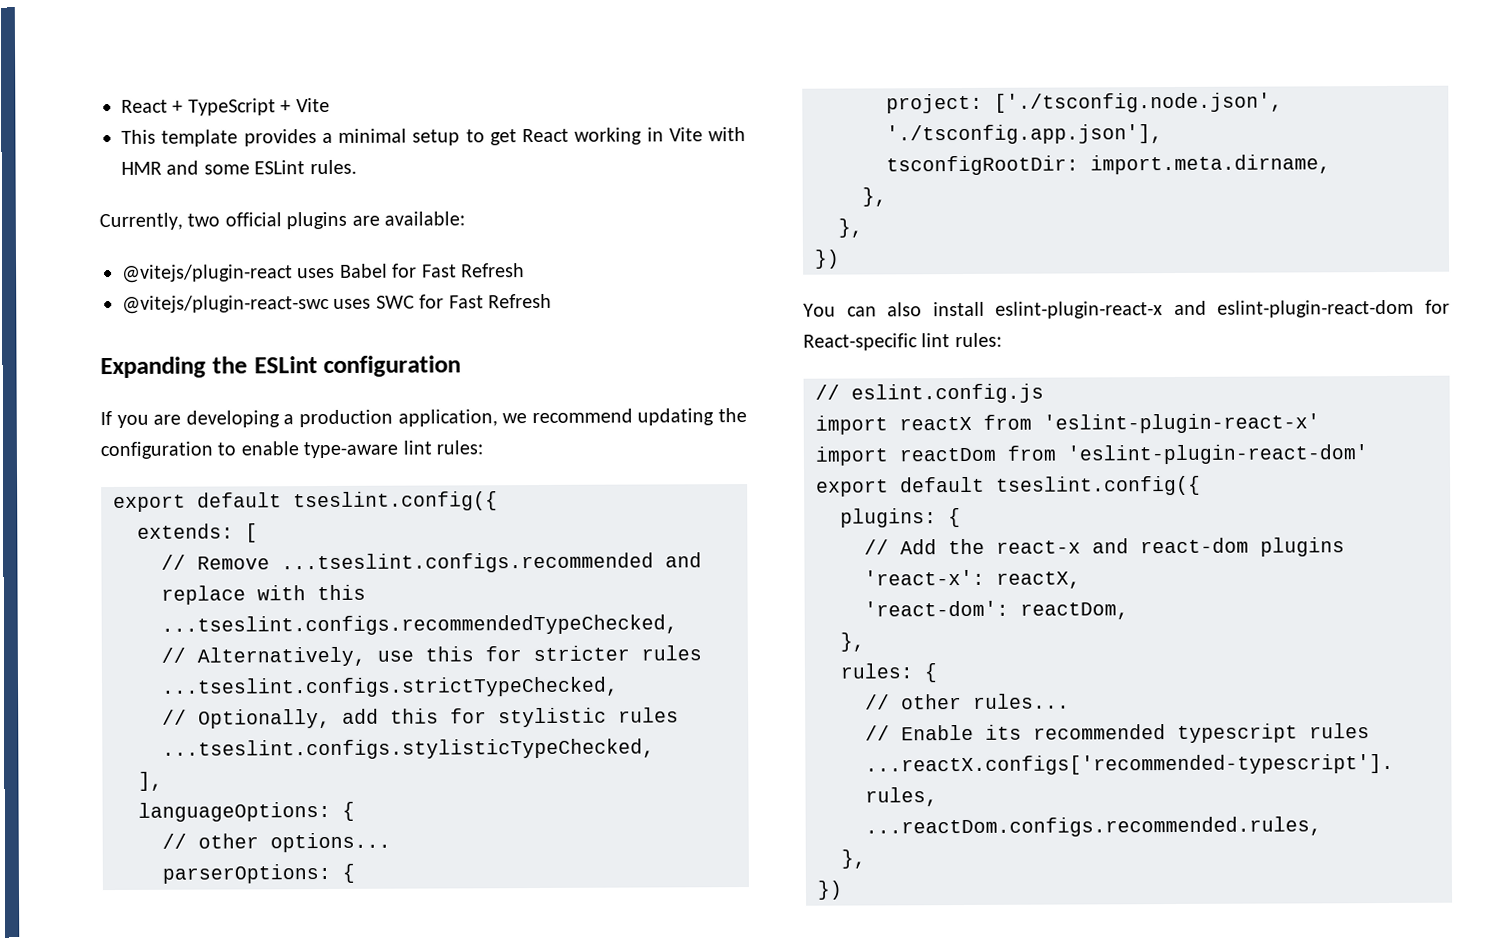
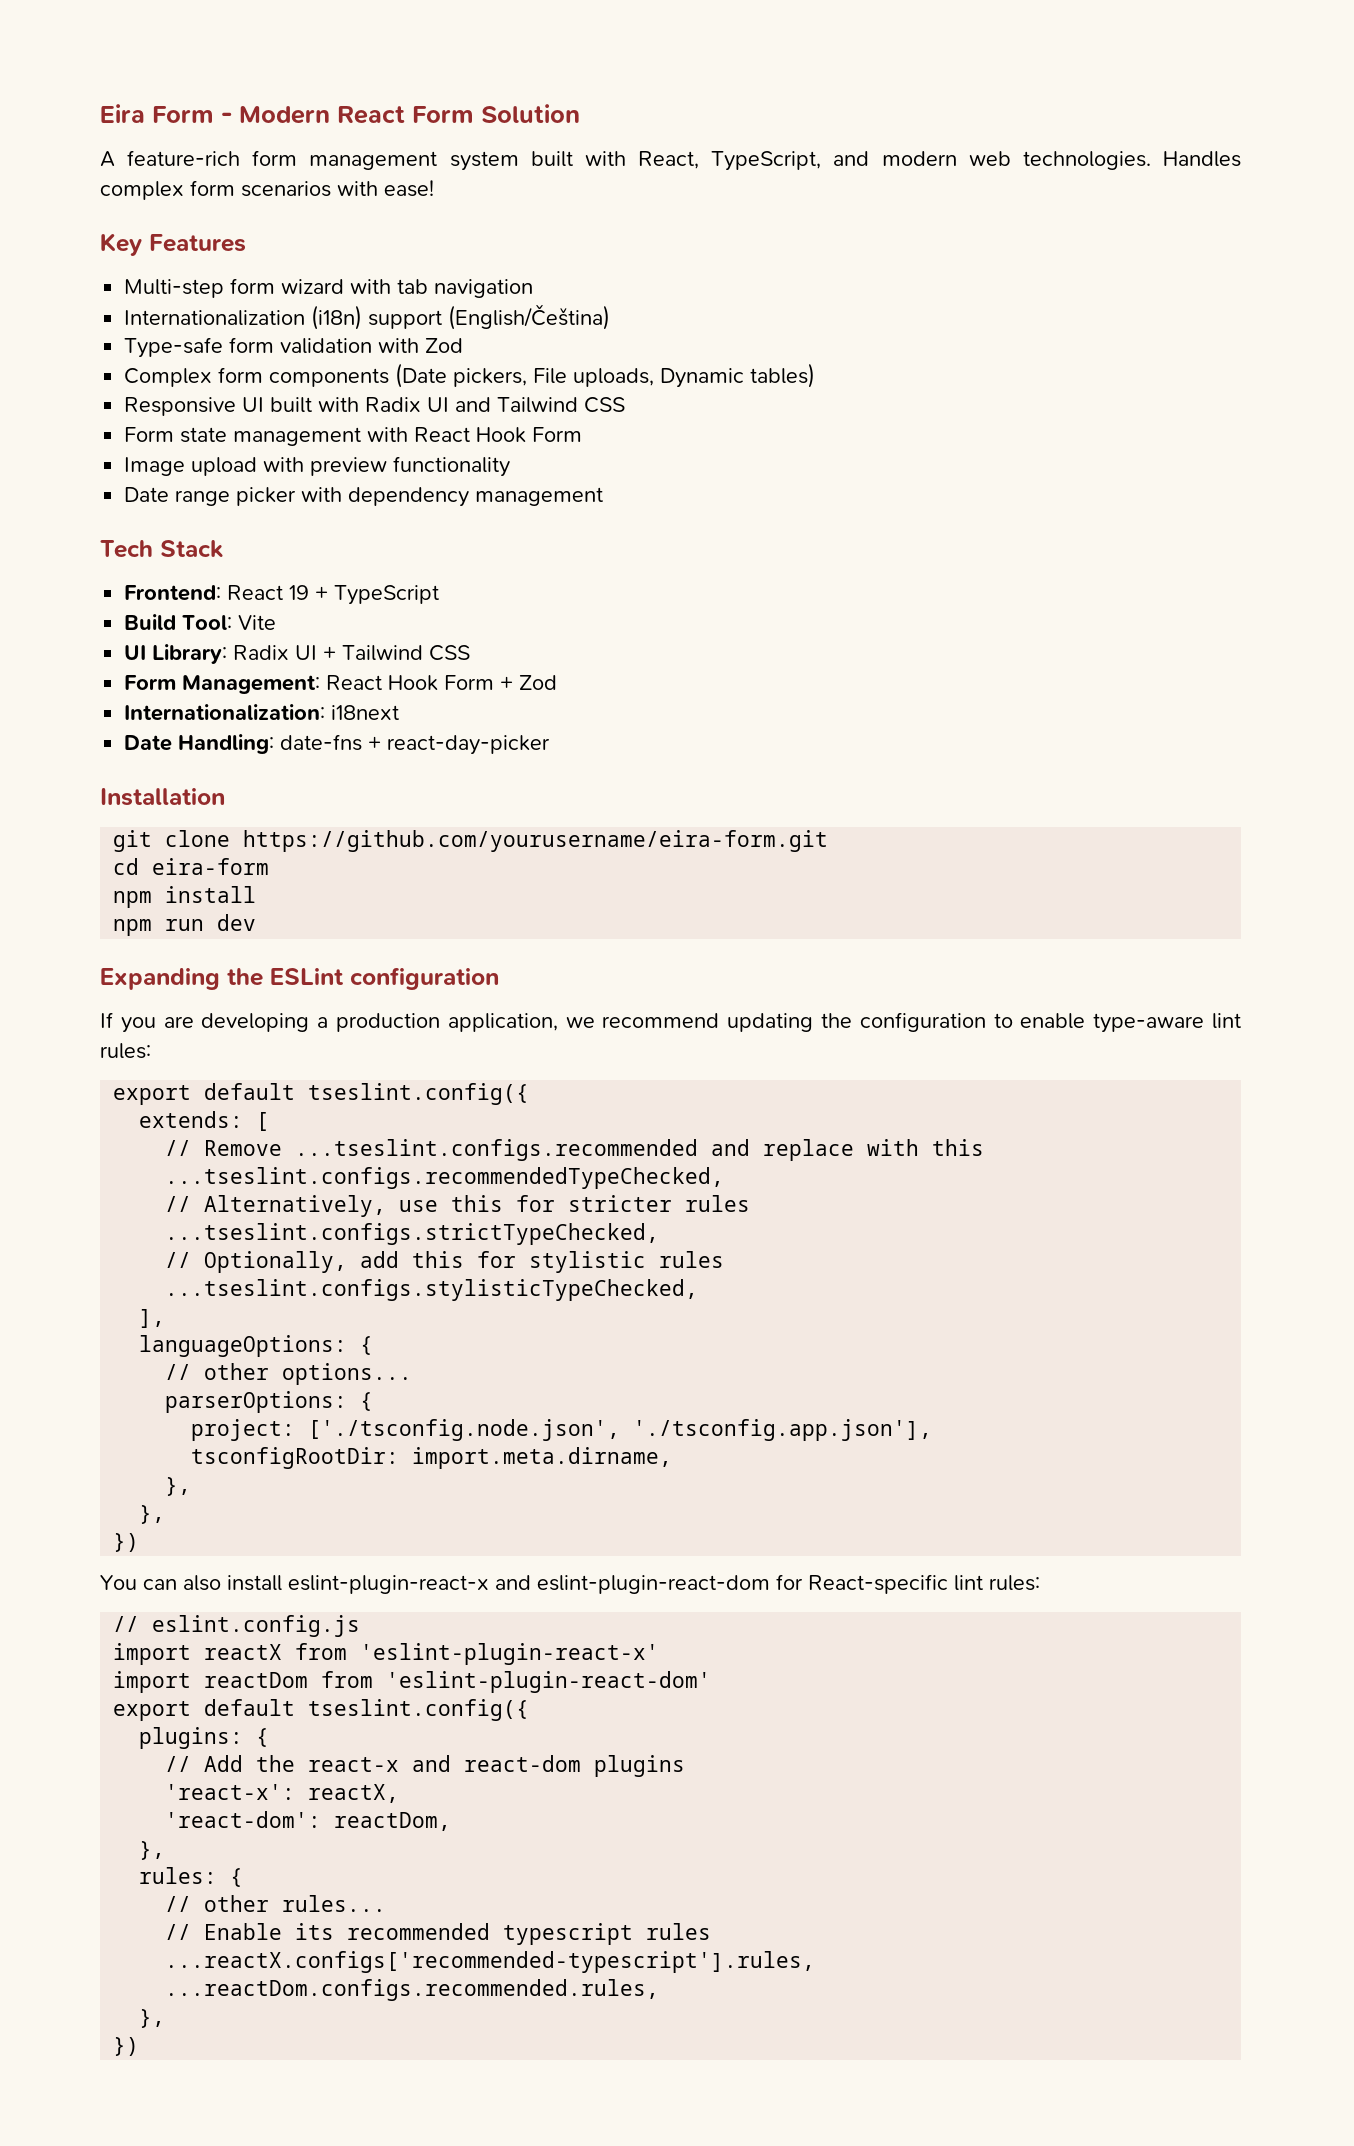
[121,99,168,113] React -> [100,104,580,124] [100,150,1242,171] [100,180,434,200] [100,233,246,256] [124,278,534,298] [124,304,611,330] [124,337,464,358] [124,363,816,388] [124,397,626,416] [124,427,583,446] [124,456,511,477] [124,487,604,507] [100,540,223,558] [124,585,310,601] Eira Form - Modern React Form Solution // A feature-rich form management system built with React, TypeScript, and modern web technologies. Handles complex form scenarios with ease! // Key Features // Multi-step form wizard with tab navigation // Internationalization (i18n) support (English/Čeština) // Type-safe form validation with Zod // Complex form components (Date pickers, File uploads, Dynamic tables) // Responsive UI built with Radix UI and Tailwind CSS // Form state management with React Hook Form // Image upload with preview functionality // Date range picker with dependency management // Tech Stack // Frontend: React 19
[280,100,292,113] + -> [124,614,233,630] // Build Tool:
[121,127,746,147] [121,159,357,175] [99,211,465,231] [122,263,525,283] [122,293,552,314] This template provides a minimal setup to get React working in Vite with HMR and some ESLint rules. // Currently, two official plugins are available: // @vitejs/plugin-react uses Babel for Fast Refresh // @vitejs/plugin-react-swc uses SWC for Fast Refresh -> [124,644,471,664] [124,675,558,694] [124,704,400,721] [124,734,551,755] [100,788,225,806] [113,830,829,852] [113,858,270,875] [113,886,257,908] [113,914,257,936] UI Library: Radix UI + Tailwind CSS // Form Management: React Hook Form + Zod // Internationalization: i18next // Date Handling: date-fns + react-day-picker // Installation // git clone https://github.com/yourusername/eira-form.git // cd eira-form // npm install // npm run dev

